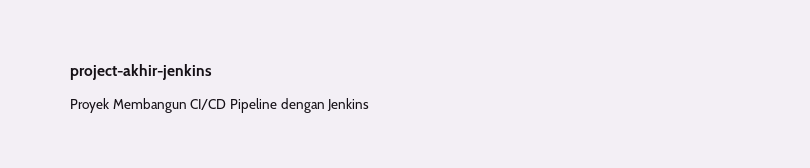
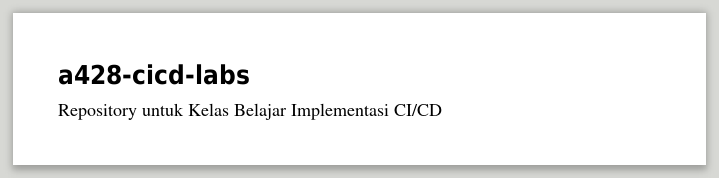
[70,64,212,80] [70,98,370,113] project-akhir-jenkins // Proyek Membangun CI/CD Pipeline dengan Jenkins -> [58,64,250,85] [58,103,442,120] a428-cicd-labs // Repository untuk Kelas Belajar Implementasi CI/CD

